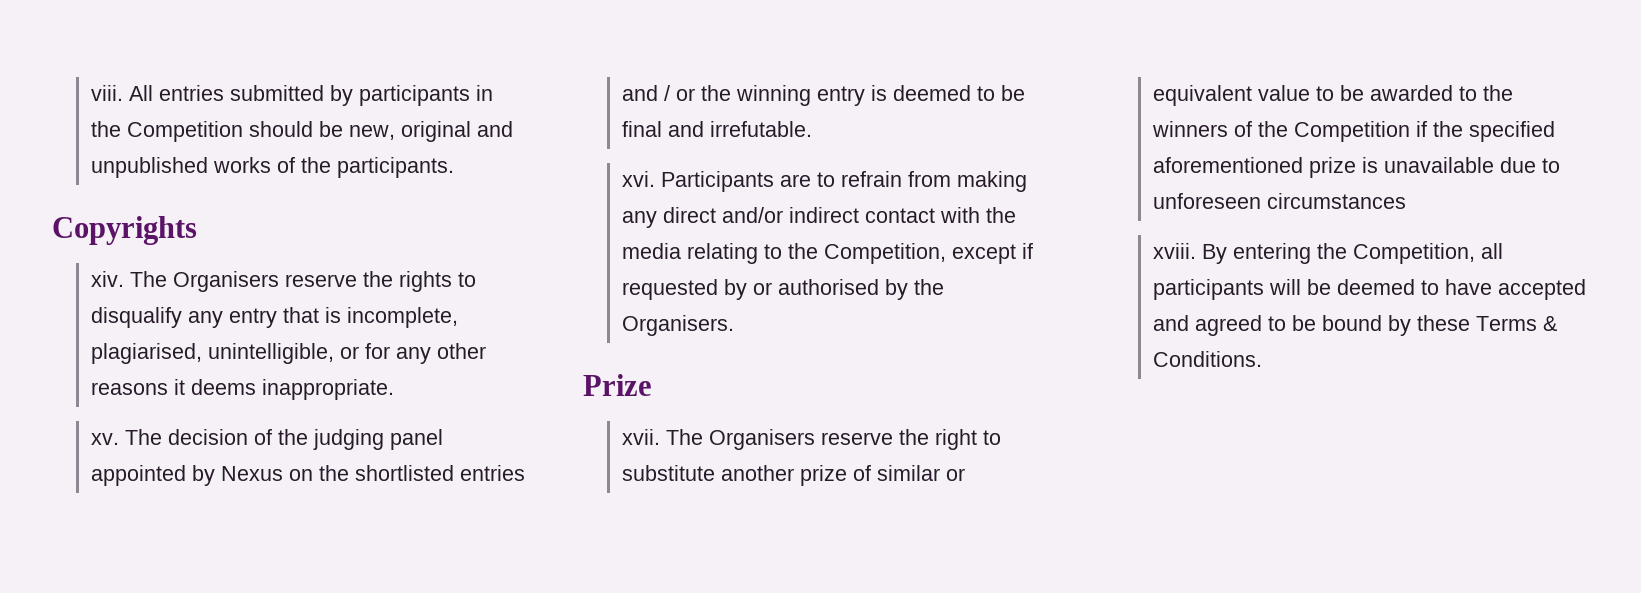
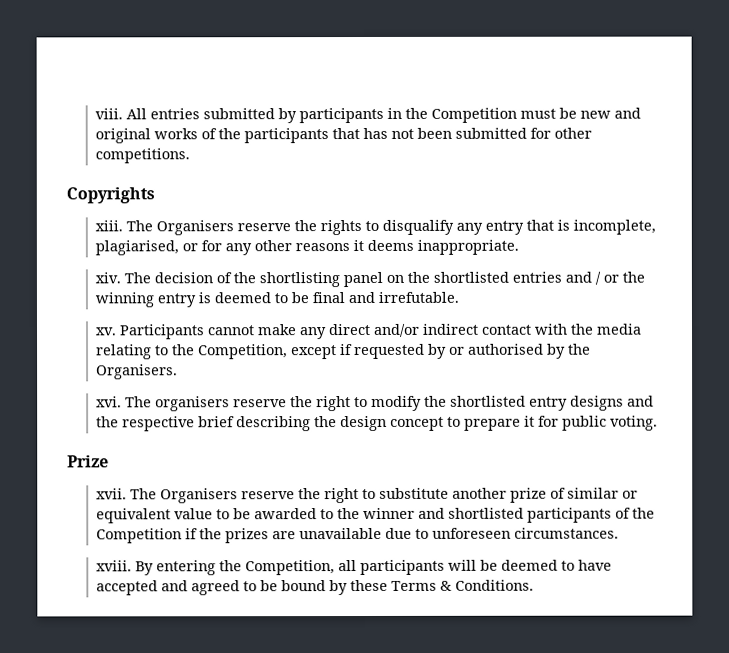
[248,121,513,142] [90,157,454,178] should be new, original and unpublished works of the participants. -> [519,107,641,119] [94,127,592,144] [94,148,190,164] must be new and original works of the participants that has not been submitted for other competitions.
[90,271,124,287] xiv. -> [94,220,123,232] xiii.
[207,343,334,364] unintelligible, -> (179, 248) none
[90,433,119,445] xv. -> [94,272,121,284] xiv.
[312,429,443,450] [90,465,283,486] judging panel appointed by Nexus -> [258,271,383,288] shortlisting panel
[621,171,1027,192] xvi. Participants are to refrain from making -> [95,324,297,340] xv. Participants cannot make
(734, 325) none -> [95,395,654,412] [95,415,658,432] // xvi. The organisers reserve the right to modify the shortlisted entry designs and the respective brief describing the design concept to prepare it for public voting.
[1151,121,1228,137] winners -> [362,507,612,523] winner and shortlisted participants
[1468,121,1555,142] [1152,157,1378,178] specified aforementioned prize is -> [224,528,296,544] prizes are
[1266,193,1406,209] circumstances -> [513,527,619,539] circumstances.

